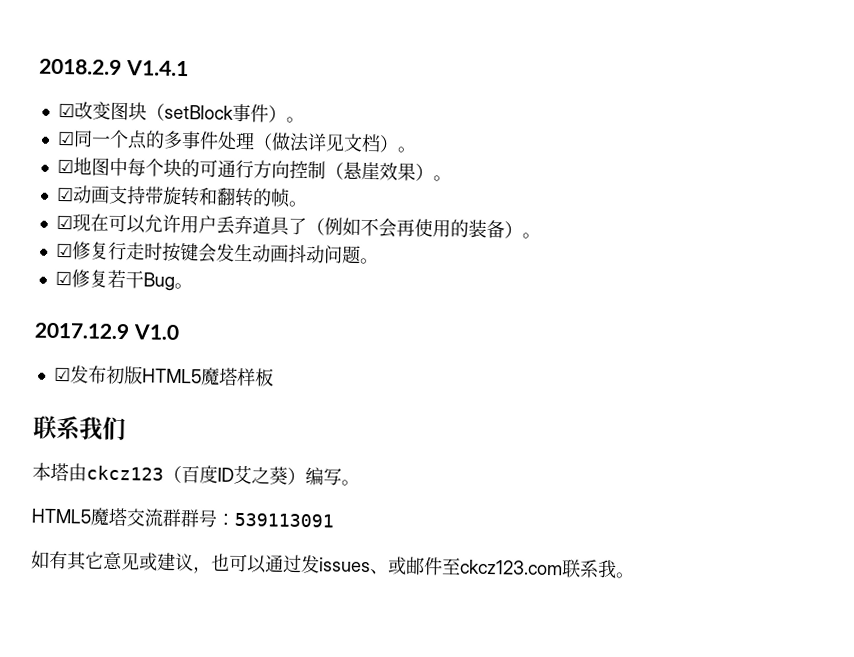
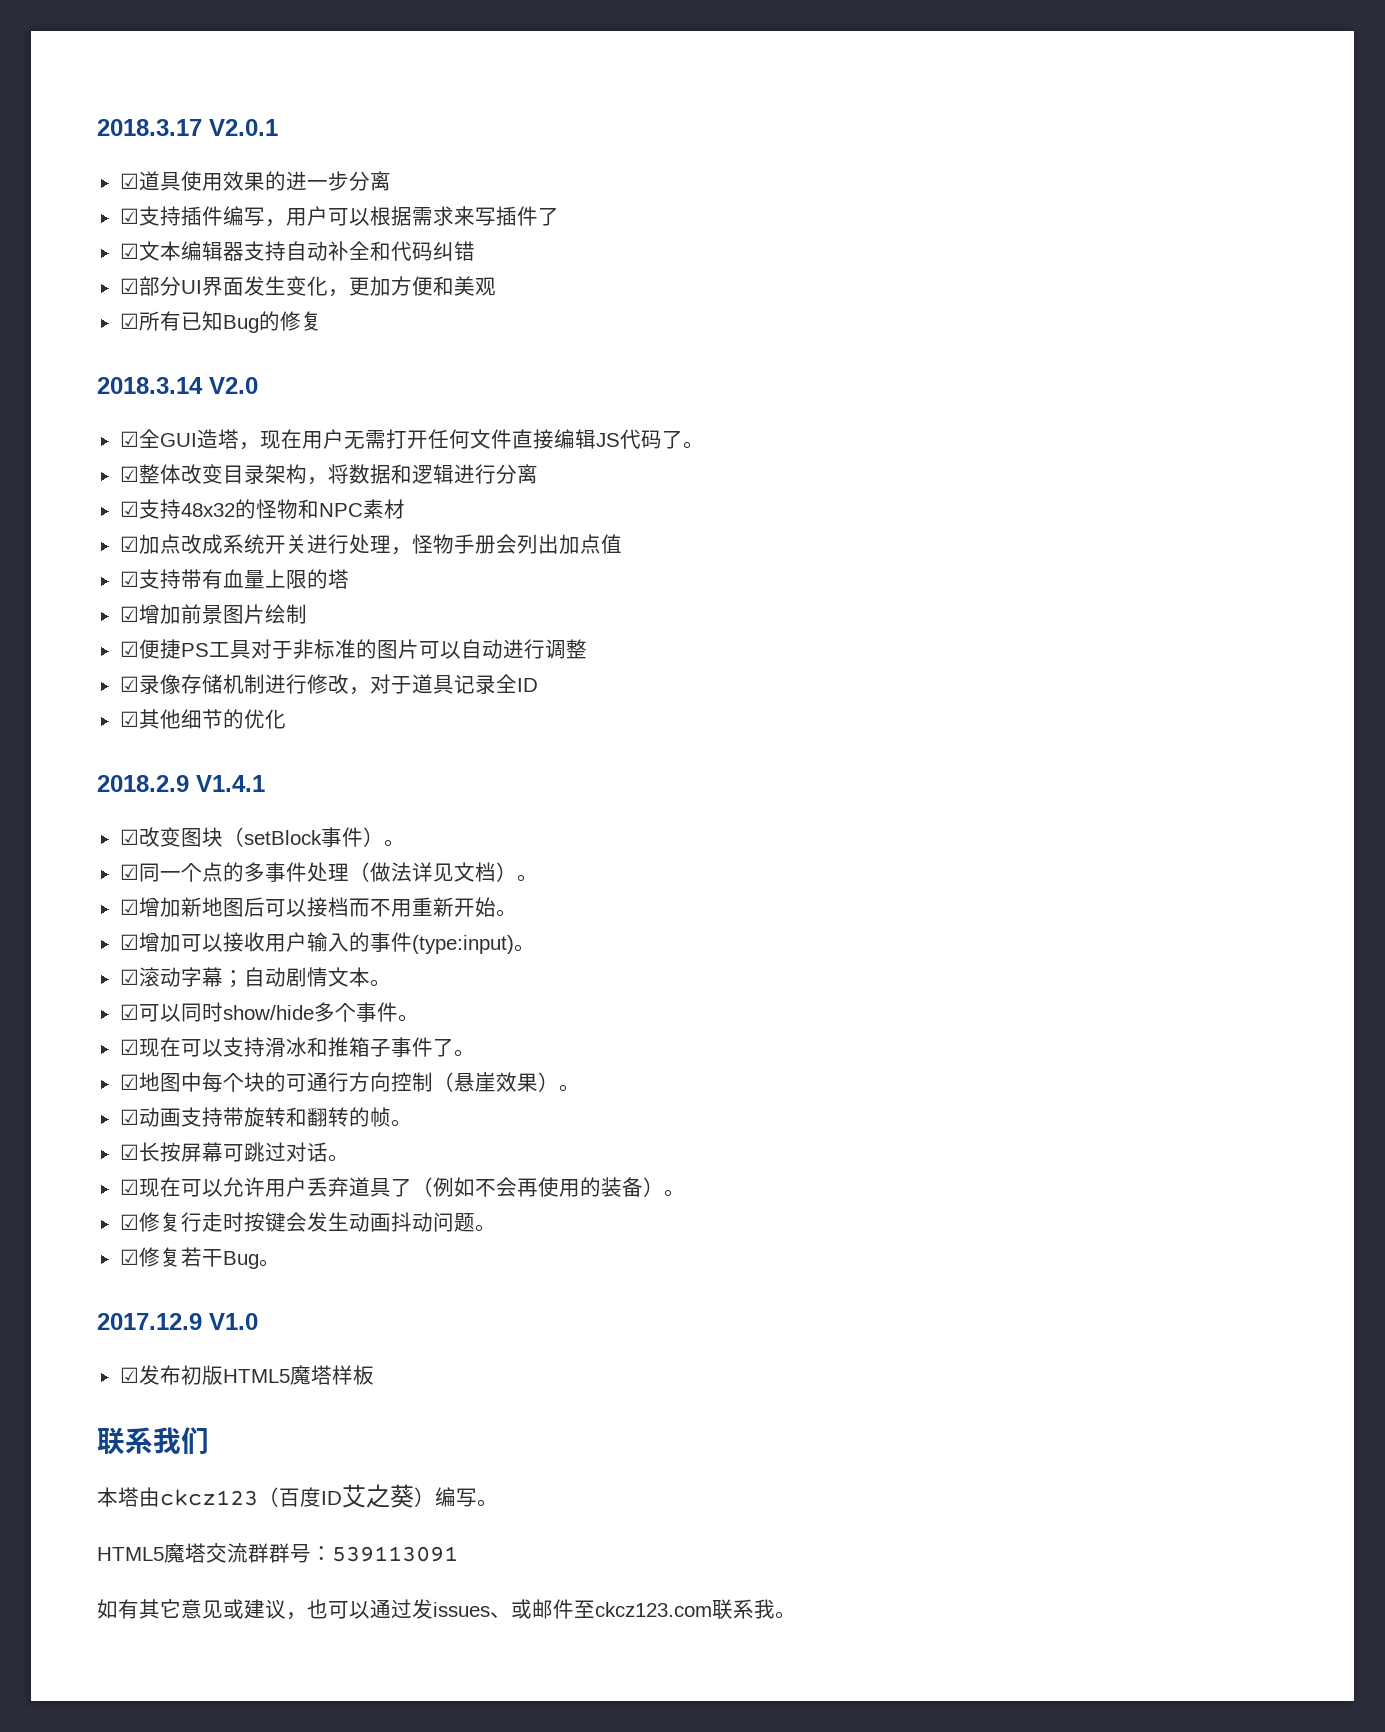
(39, 67) none -> [97,119,278,136] [119,171,391,191] [119,206,559,227] [119,241,475,261] [119,276,496,297] [119,311,322,333] [97,377,258,394] [119,429,704,450] [119,464,538,485] [119,499,405,519] [119,534,622,555] [119,569,349,589] [119,604,307,624] [119,639,587,659] [119,674,538,695] [119,709,286,729] 2018.3.17 V2.0.1 // ☑道具使用效果的进一步分离 // ☑支持插件编写，用户可以根据需求来写插件了 // ☑文本编辑器支持自动补全和代码纠错 // ☑部分UI界面发生变化，更加方便和美观 // ☑所有已知Bug的修复 // 2018.3.14 V2.0 // ☑全GUI造塔，现在用户无需打开任何文件直接编辑JS代码了。 // ☑整体改变目录架构，将数据和逻辑进行分离 // ☑支持48x32的怪物和NPC素材 // ☑加点改成系统开关进行处理，怪物手册会列出加点值 // ☑支持带有血量上限的塔 // ☑增加前景图片绘制 // ☑便捷PS工具对于非标准的图片可以自动进行调整 // ☑录像存储机制进行修改，对于道具记录全ID // ☑其他细节的优化 //
(416, 149) none -> [119,897,517,917] [119,932,535,954] [119,967,391,988] [119,1002,419,1022] [119,1037,475,1057] // ☑增加新地图后可以接档而不用重新开始。 // ☑增加可以接收用户输入的事件(type:input)。 // ☑滚动字幕；自动剧情文本。 // ☑可以同时show/hide多个事件。 // ☑现在可以支持滑冰和推箱子事件了。
(308, 204) none -> [119,1142,349,1162] // ☑长按屏幕可跳过对话。

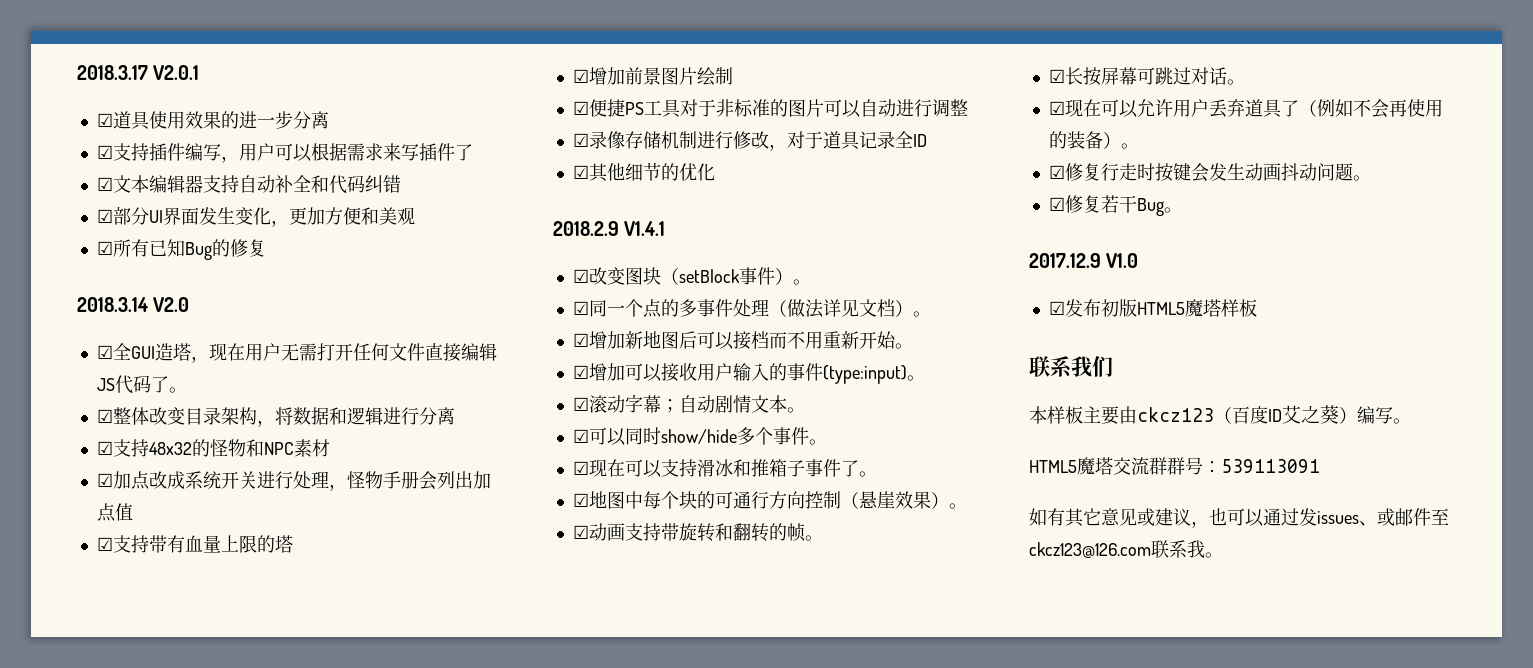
[118,1487,139,1507] 塔 -> [1047,406,1119,425] 样板主要
[595,1602,712,1617] ckcz123.com -> [1029,542,1151,558] ckcz123@126.com

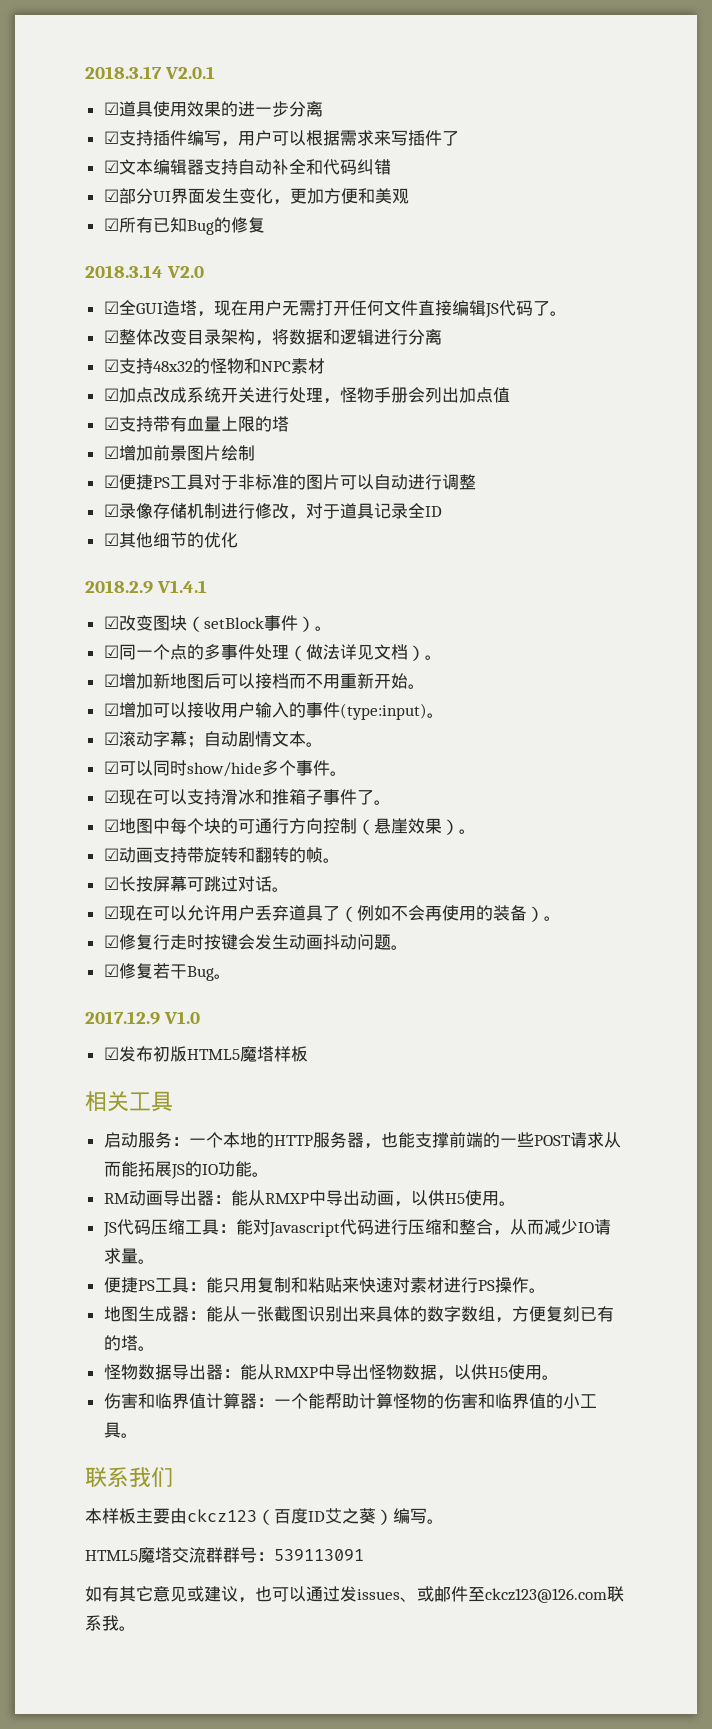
(1257, 308) none -> [85,1091,173,1112] [103,1132,621,1149] [103,1161,269,1179] [103,1190,516,1207] [102,1219,611,1237] [103,1248,155,1264] [103,1277,546,1293] [103,1306,614,1323] [103,1335,155,1351] [103,1364,559,1381] [103,1393,597,1409] [103,1422,138,1438] // 相关工具 // 启动服务：一个本地的HTTP服务器，也能支撑前端的一些POST请求从而能拓展JS的IO功能。 // RM动画导出器：能从RMXP中导出动画，以供H5使用。 // JS代码压缩工具：能对Javascript代码进行压缩和整合，从而减少IO请求量。 // 便捷PS工具：能只用复制和粘贴来快速对素材进行PS操作。 // 地图生成器：能从一张截图识别出来具体的数字数组，方便复刻已有的塔。 // 怪物数据导出器：能从RMXP中导出怪物数据，以供H5使用。 // 伤害和临界值计算器：一个能帮助计算怪物的伤害和临界值的小工具。

